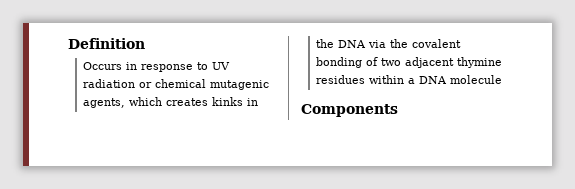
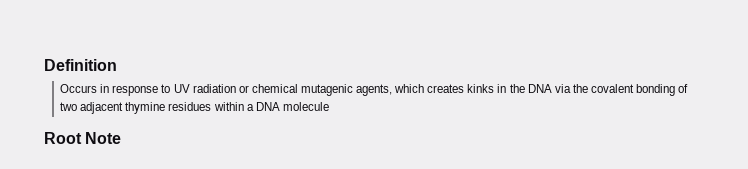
[301,104,398,117] Components -> [44,132,122,144] Root Note

